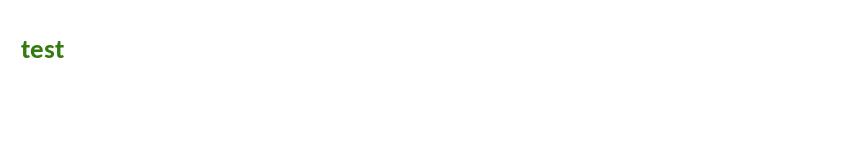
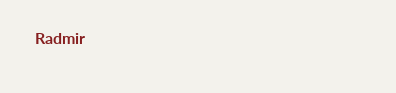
[21,41,64,58] test -> [35,33,85,44] Radmir

